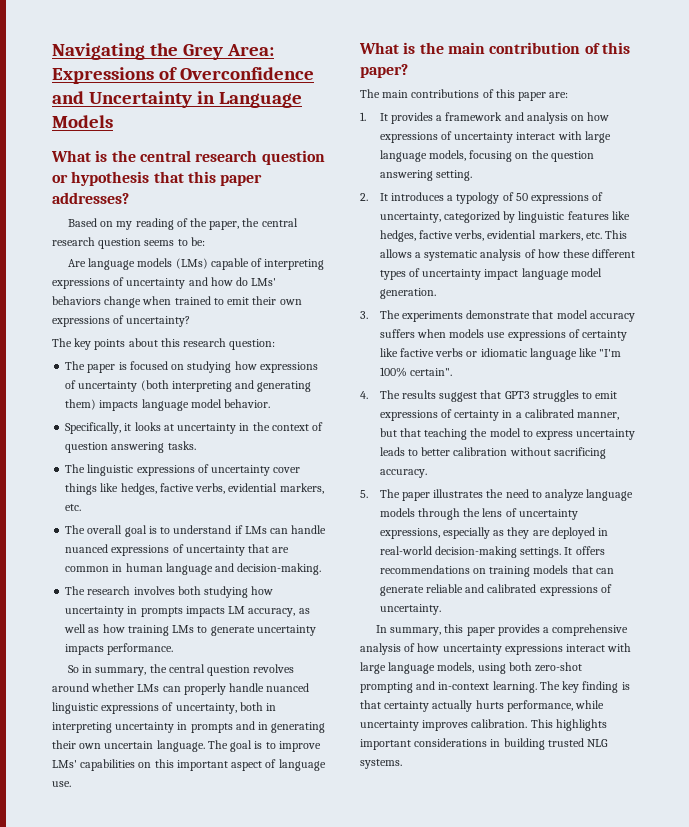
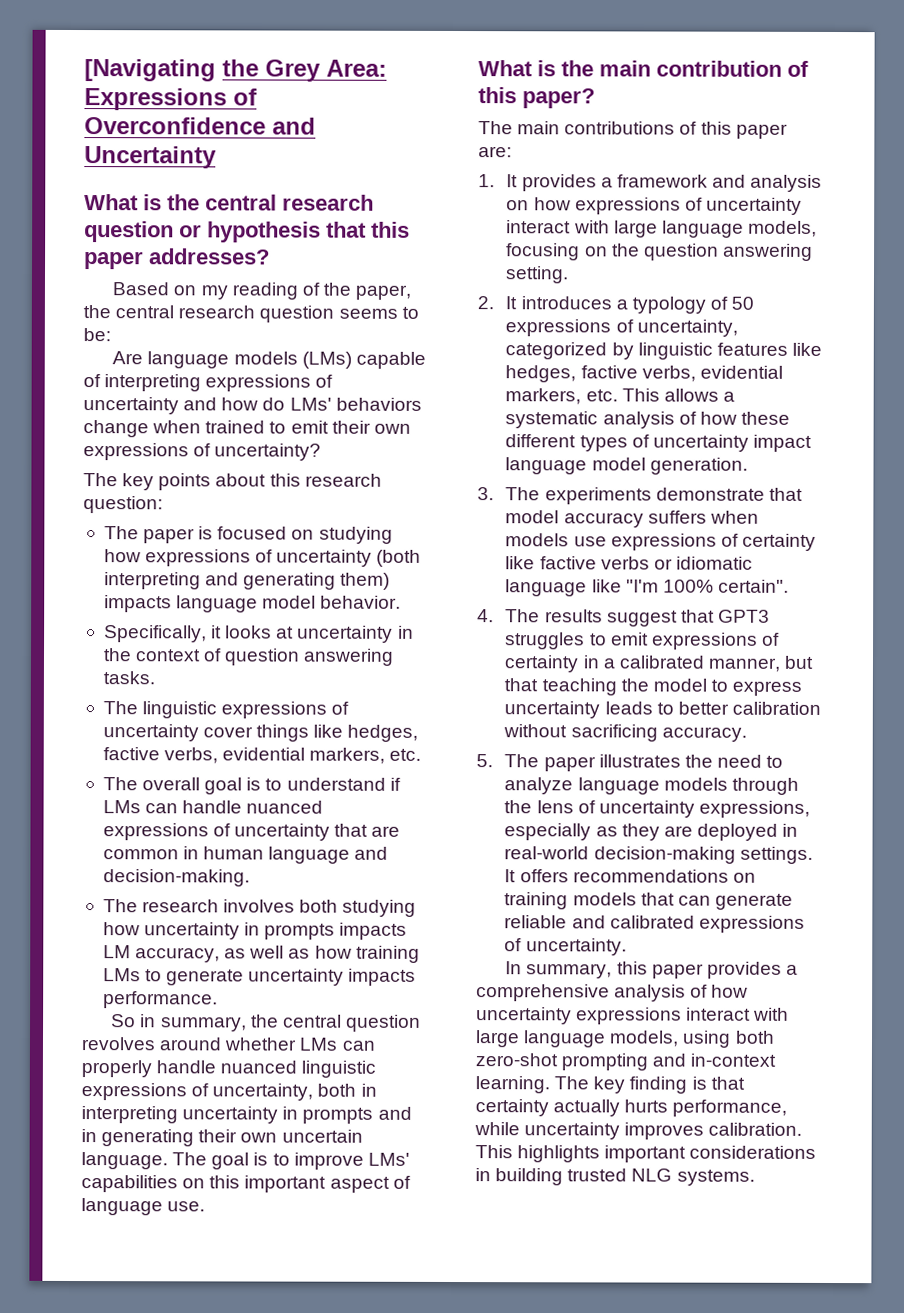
[52,43,145,60] Navigating -> [84,59,216,82] [Navigating
[196,91,302,108] [52,115,113,128] in Language Models -> (217, 157) none

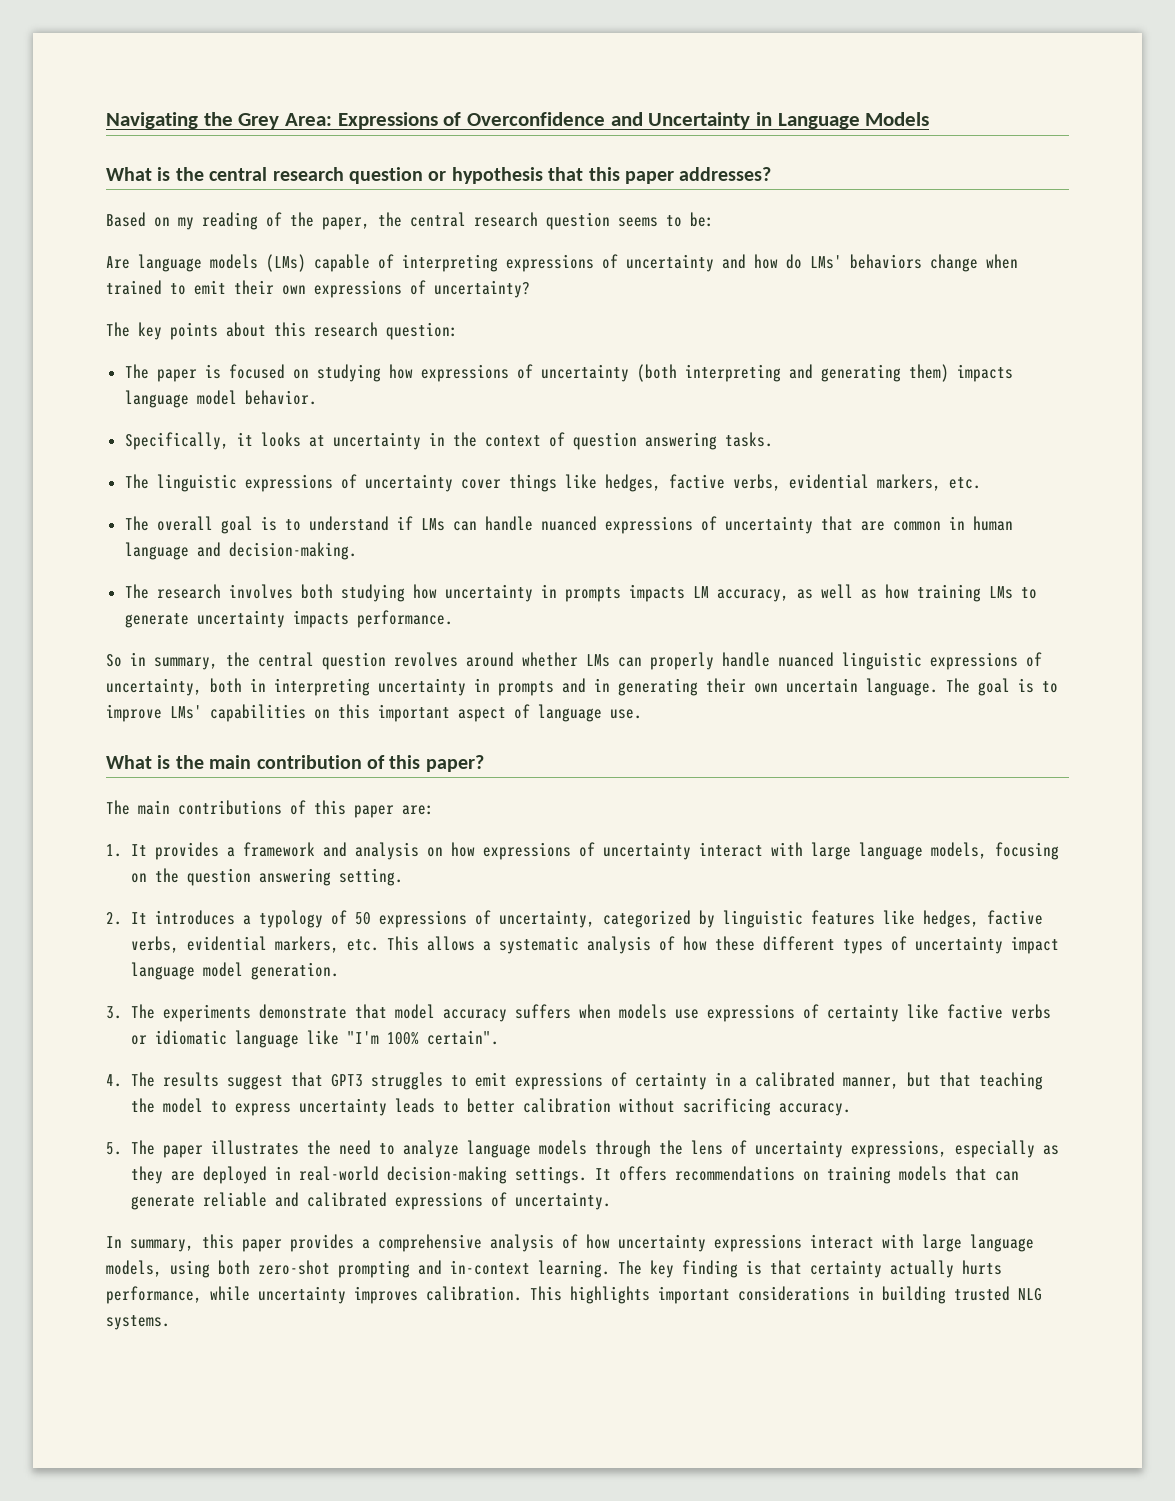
[84,59,216,82] [Navigating -> [106,112,198,129] Navigating
(217, 157) none -> [756,112,930,129] in Language Models

